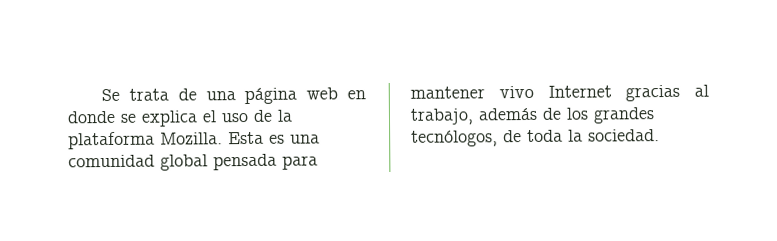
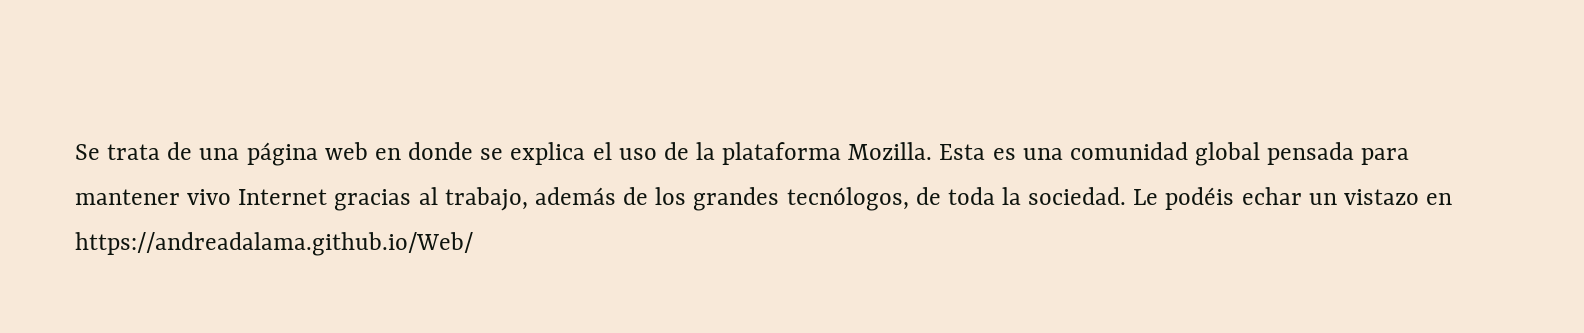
(660, 135) none -> [1133,187,1453,210] [75,232,473,256] Le podéis echar un vistazo en https://andreadalama.github.io/Web/

